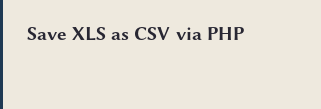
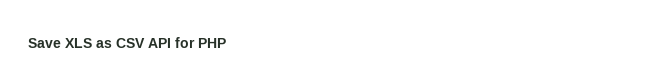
[175,27,202,40] via -> [148,37,195,48] API for

